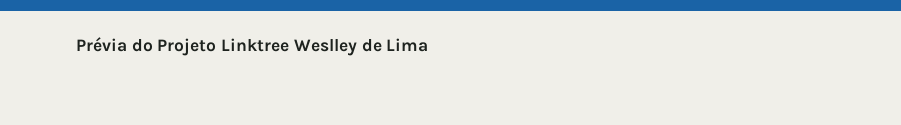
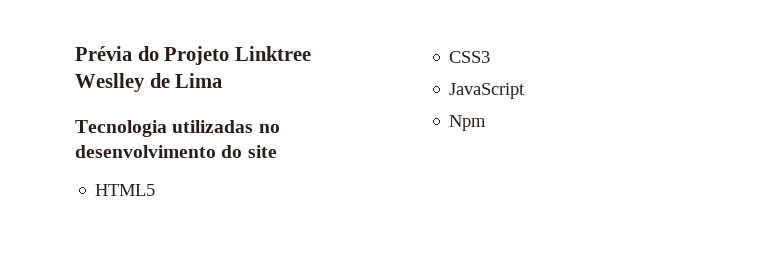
(429, 45) none -> [75,120,280,137] [75,145,277,158] [95,184,156,196] [449,51,491,63] [449,83,526,99] [449,115,487,131] // Tecnologia utilizadas no desenvolvimento do site // HTML5 // CSS3 // JavaScript // Npm

